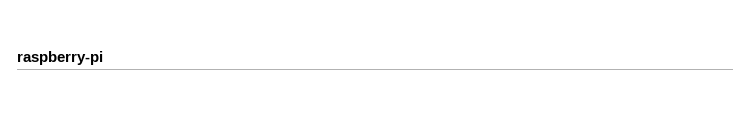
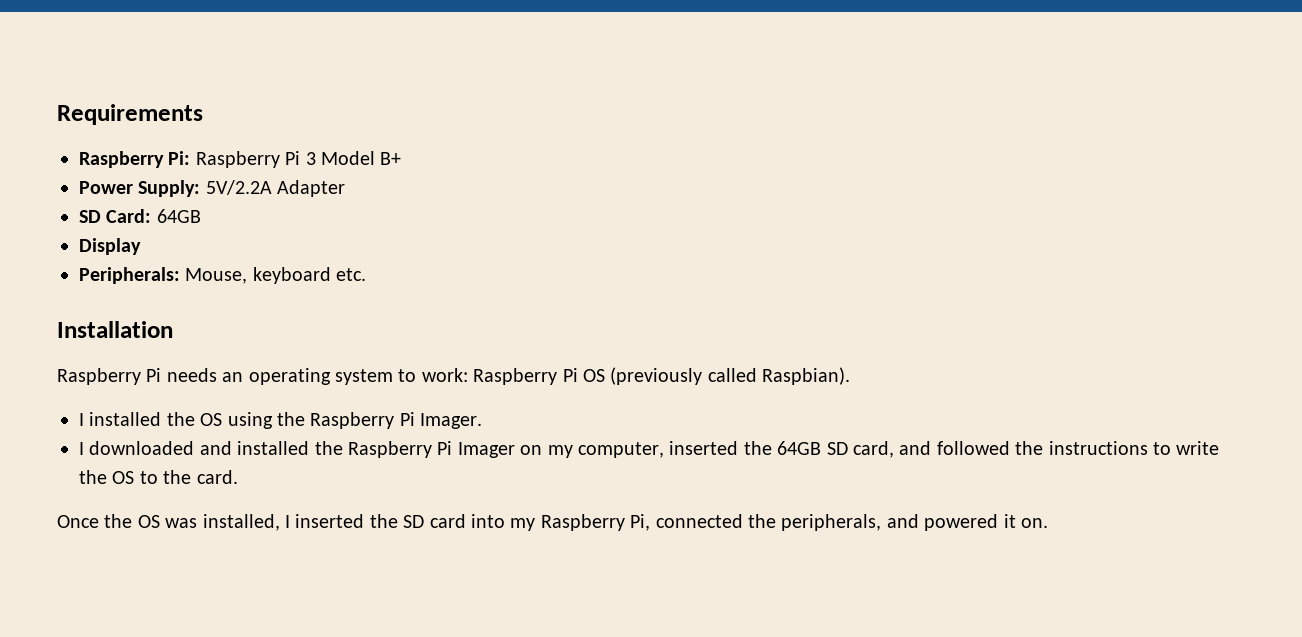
[17,51,103,65] raspberry-pi -> [57,104,203,125] [79,151,402,168] [79,180,346,197] [79,209,201,223] [79,238,141,255] [79,267,367,284] [57,321,173,338] [57,367,851,385] [79,412,483,429] [79,441,1220,458] [79,470,238,484] [57,514,1048,531] Requirements // Raspberry Pi: Raspberry Pi 3 Model B+ // Power Supply: 5V/2.2A Adapter // SD Card: 64GB // Display // Peripherals: Mouse, keyboard etc. // Installation // Raspberry Pi needs an operating system to work: Raspberry Pi OS (previously called Raspbian). // I installed the OS using the Raspberry Pi Imager. // I downloaded and installed the Raspberry Pi Imager on my computer, inserted the 64GB SD card, and followed the instructions to write the OS to the card. // Once the OS was installed, I inserted the SD card into my Raspberry Pi, connected the peripherals, and powered it on.

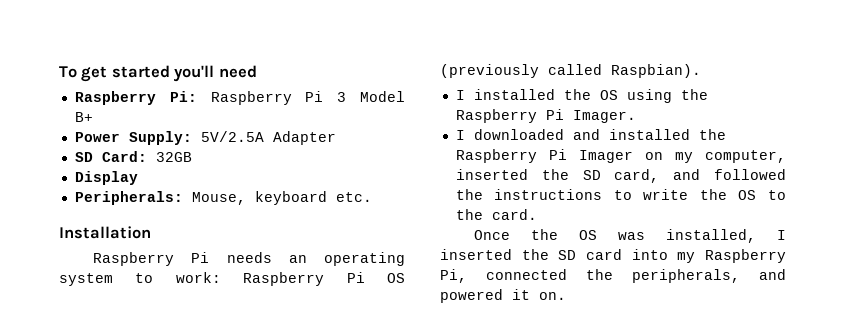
[57,104,203,125] Requirements -> [59,65,257,82] To get started you'll need
[205,180,272,195] 5V/2.2A -> [200,131,264,142] 5V/2.5A
[156,209,201,223] 64GB -> [155,152,192,162] 32GB
[777,441,822,455] 64GB -> (569, 174) none

